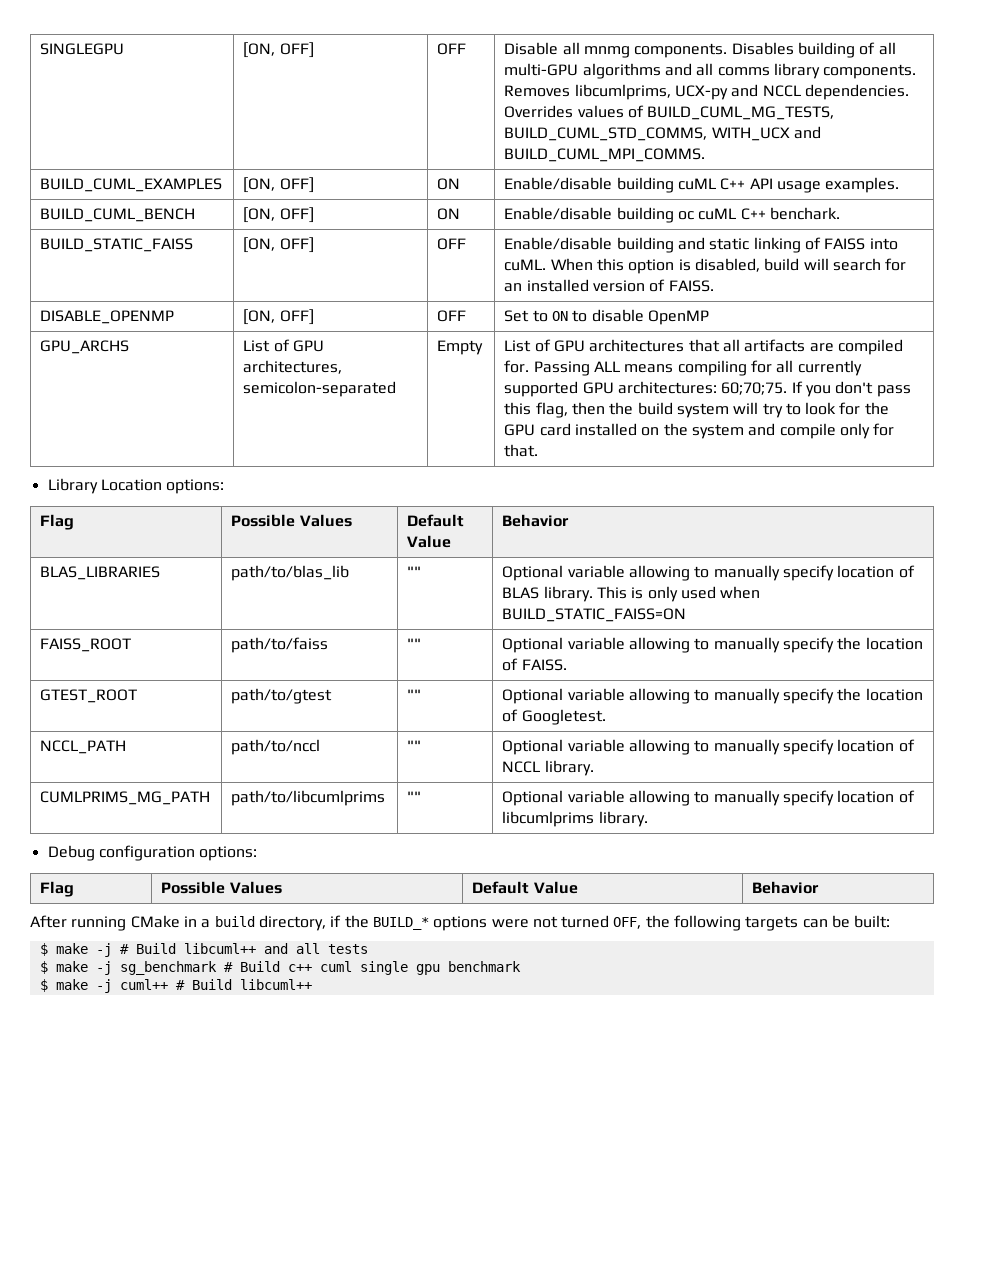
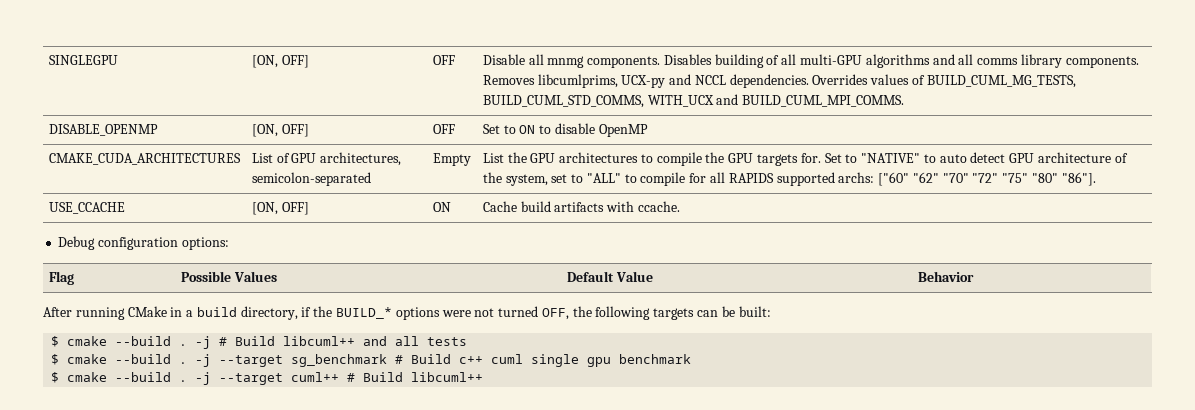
[40,178,223,192] [243,177,314,193] [437,178,461,190] [504,177,900,193] [40,208,196,222] [243,207,314,223] [437,208,461,220] [504,207,840,223] [40,238,194,252] [243,237,314,253] [437,238,467,250] [504,237,898,253] [504,258,907,274] [504,279,714,292] // BUILD_CUML_EXAMPLES | [ON, OFF] | ON | Enable/disable building cuML C++ API usage examples. // BUILD_CUML_BENCH | [ON, OFF] | ON | Enable/disable building oc cuML C++ benchark. // BUILD_STATIC_FAISS | [ON, OFF] | OFF | Enable/disable building and static linking of FAISS into cuML. When this option is disabled, build will search for an installed version of FAISS. -> (905, 101) none
[40,340,130,354] GPU_ARCHS -> [48,153,241,165] CMAKE_CUDA_ARCHITECTURES
[534,339,551,352] of -> [507,152,527,163] the
[688,339,903,355] [504,360,862,376] [504,381,911,397] [504,402,889,418] [504,423,895,439] [504,444,539,457] [47,478,225,494] [40,514,75,530] [231,514,352,527] [407,514,465,527] [407,535,452,548] [502,514,570,527] [40,566,161,580] [231,565,350,581] [407,566,422,577] [502,565,915,581] [502,586,761,602] [502,608,687,622] [40,638,132,652] [231,637,329,653] [407,638,422,649] [502,637,923,653] [502,658,567,671] [40,689,138,703] [231,688,333,704] [407,689,422,700] [502,688,923,704] [502,709,606,725] [40,740,127,754] [231,739,321,755] [407,740,422,751] [502,739,915,755] [502,760,594,776] [40,791,211,805] [231,790,386,806] [407,791,422,802] [502,790,915,806] [502,811,648,827] that all artifacts are compiled for. Passing ALL means compiling for all currently supported GPU architectures: 60;70;75. If you don't pass this flag, then the build system will try to look for the GPU card installed on the system and compile only for that. // Library Location options: // Flag | Possible Values | Default Value | Behavior // BLAS_LIBRARIES | path/to/blas_lib | "" | Optional variable allowing to manually specify location of BLAS library. This is only used when BUILD_STATIC_FAISS=ON // FAISS_ROOT | path/to/faiss | "" | Optional variable allowing to manually specify the location of FAISS. // GTEST_ROOT | path/to/gtest | "" | Optional variable allowing to manually specify the location of Googletest. // NCCL_PATH | path/to/nccl | "" | Optional variable allowing to manually specify location of NCCL library. // CUMLPRIMS_MG_PATH | path/to/libcumlprims | "" | Optional variable allowing to manually specify location of libcumlprims library. -> [640,152,1128,166] [482,172,1096,186] [48,202,125,214] [251,202,309,215] [432,202,451,212] [482,201,680,212] to compile the GPU targets for. Set to "NATIVE" to auto detect GPU architecture of the system, set to "ALL" to compile for all RAPIDS supported archs: ["60" "62" "70" "72" "75" "80" "86"]. // USE_CCACHE | [ON, OFF] | ON | Cache build artifacts with ccache.
[55,943,88,954] make -> [67,336,188,346] cmake --build .
[55,961,112,975] make -j -> [67,354,284,367] cmake --build . -j --target
[55,979,112,993] make -j -> [67,372,284,385] cmake --build . -j --target

